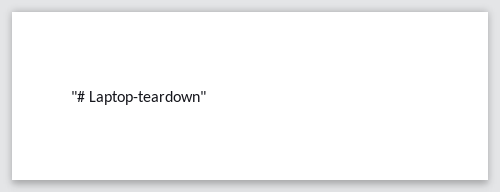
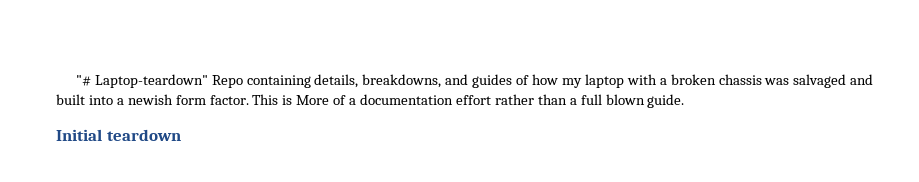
(207, 98) none -> [211,74,874,88] [56,94,685,108] [56,129,181,141] Repo containing details, breakdowns, and guides of how my laptop with a broken chassis was salvaged and built into a newish form factor. This is More of a documentation effort rather than a full blown guide. // Initial teardown

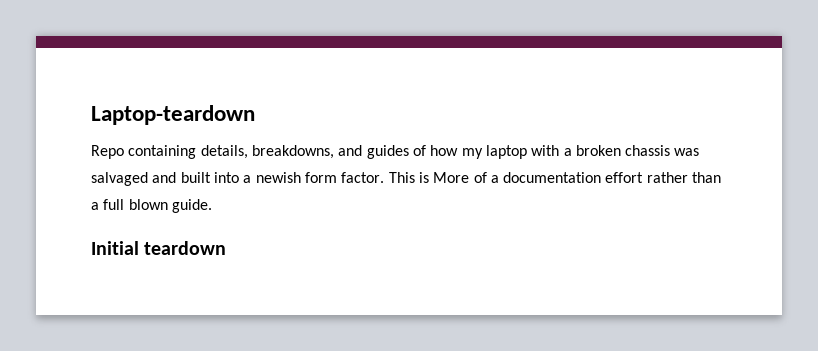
[75,74,208,88] "# Laptop-teardown" -> [91,105,255,125] Laptop-teardown //

